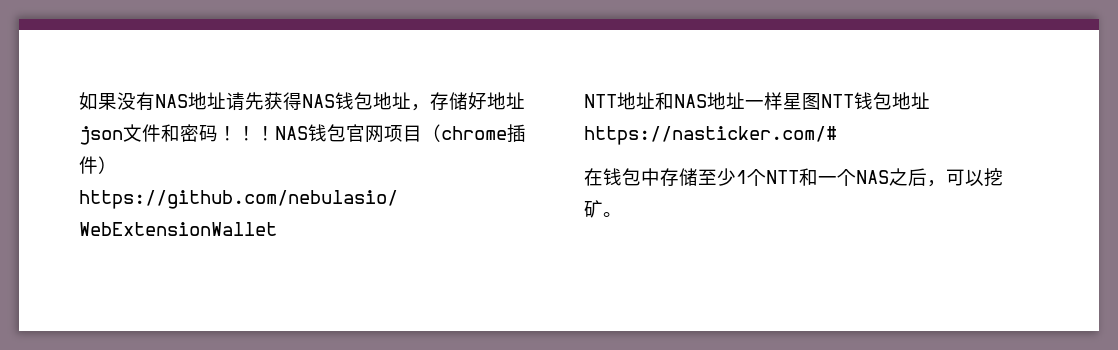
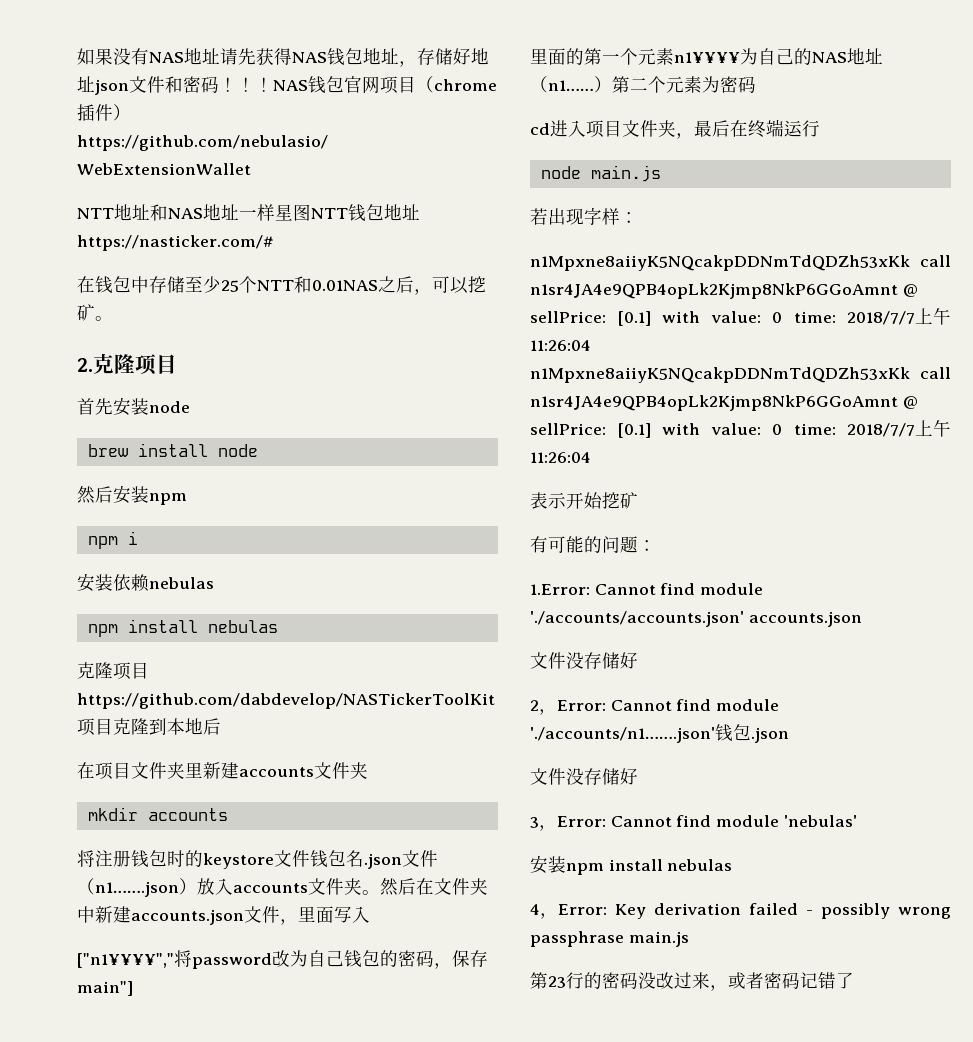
[736,170,747,184] 1 -> [221,280,239,292] 25
[818,169,889,186] 一个NAS -> [312,280,378,291] 0.01NAS
(622, 214) none -> [77,353,177,375] [77,397,190,416] [87,443,258,457] [77,485,187,505] [87,531,138,549] [77,573,214,592] [87,619,278,637] [77,662,149,680] [77,693,495,709] [77,718,221,736] [77,762,368,780] [87,807,228,821] [77,850,438,869] [77,878,488,897] [77,906,370,925] [77,950,488,969] [77,981,133,996] [530,48,883,65] [530,76,756,93] [530,119,820,139] [540,165,661,182] [530,207,638,225] [530,255,951,271] [530,283,918,299] [530,308,951,326] [530,340,591,351] [530,367,951,383] [530,395,918,411] [530,420,951,438] [530,452,591,463] [530,492,638,509] [530,536,656,553] [530,583,764,595] [530,611,862,627] [530,652,638,669] [530,699,780,715] [530,724,789,743] [530,768,638,785] [530,815,857,831] [530,855,733,875] [530,903,951,919] [530,931,689,947] [530,972,854,991] // 2.克隆项目 // 首先安装node // brew install node // 然后安装npm // npm i // 安装依赖nebulas // npm install nebulas // 克隆项目https://github.com/dabdevelop/NASTickerToolKit项目克隆到本地后 // 在项目文件夹里新建accounts文件夹 // mkdir accounts // 将注册钱包时的keystore文件钱包名.json文件（n1…….json）放入accounts文件夹。然后在文件夹中新建accounts.json文件，里面写入 // ["n1¥¥¥¥","将password改为自己钱包的密码，保存main"] // 里面的第一个元素n1¥¥¥¥为自己的NAS地址（n1……）第二个元素为密码 // cd进入项目文件夹，最后在终端运行 // node main.js // 若出现字样： // n1Mpxne8aiiyK5NQcakpDDNmTdQDZh53xKk call n1sr4JA4e9QPB4opLk2Kjmp8NkP6GGoAmnt @ sellPrice: [0.1] with value: 0 time: 2018/7/7上午11:26:04 n1Mpxne8aiiyK5NQcakpDDNmTdQDZh53xKk call n1sr4JA4e9QPB4opLk2Kjmp8NkP6GGoAmnt @ sellPrice: [0.1] with value: 0 time: 2018/7/7上午11:26:04 // 表示开始挖矿 // 有可能的问题： // 1.Error: Cannot find module './accounts/accounts.json' accounts.json // 文件没存储好 // 2，Error: Cannot find module './accounts/n1…….json'钱包.json // 文件没存储好 // 3，Error: Cannot find module 'nebulas' // 安装npm install nebulas // 4，Error: Key derivation failed - possibly wrong passphrase main.js // 第23行的密码没改过来，或者密码记错了

